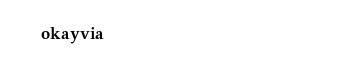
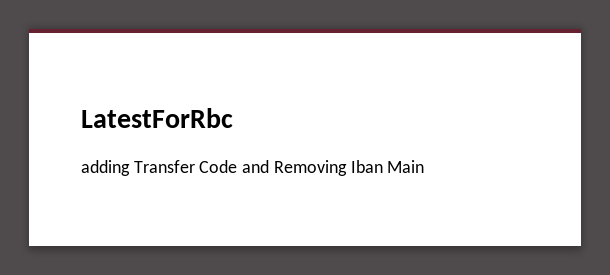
[41,27,104,44] okayvia -> [81,108,233,128] [81,160,425,176] LatestForRbc // adding Transfer Code and Removing Iban Main

